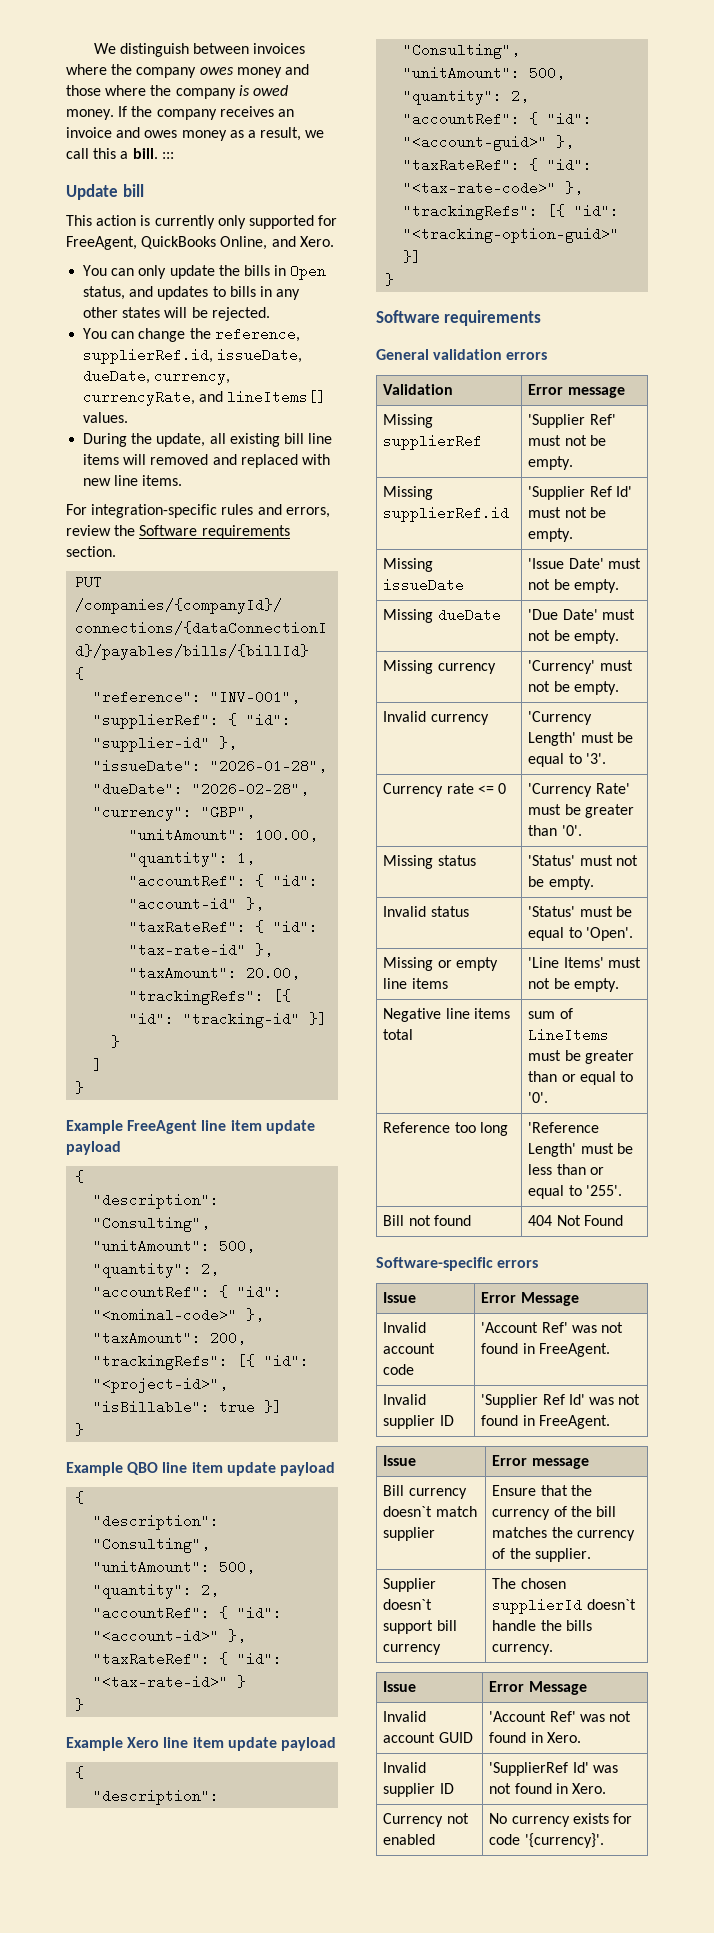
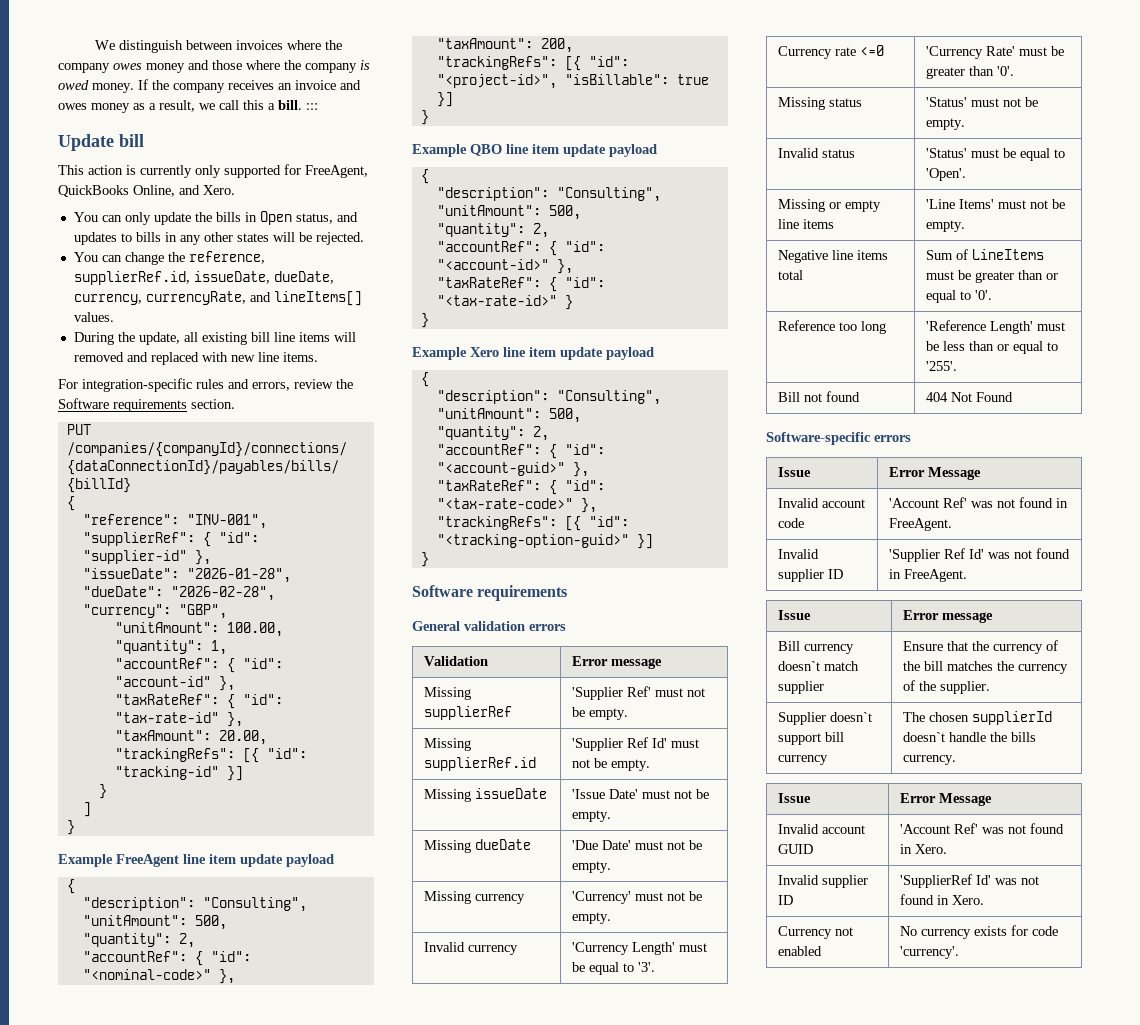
[477,783,506,794] <= 0 -> [859,45,884,56] <=0
[528,1011,556,1019] sum -> [925,250,953,260] Sum
[524,1833,604,1848] '{currency}'. -> [899,946,959,959] 'currency'.

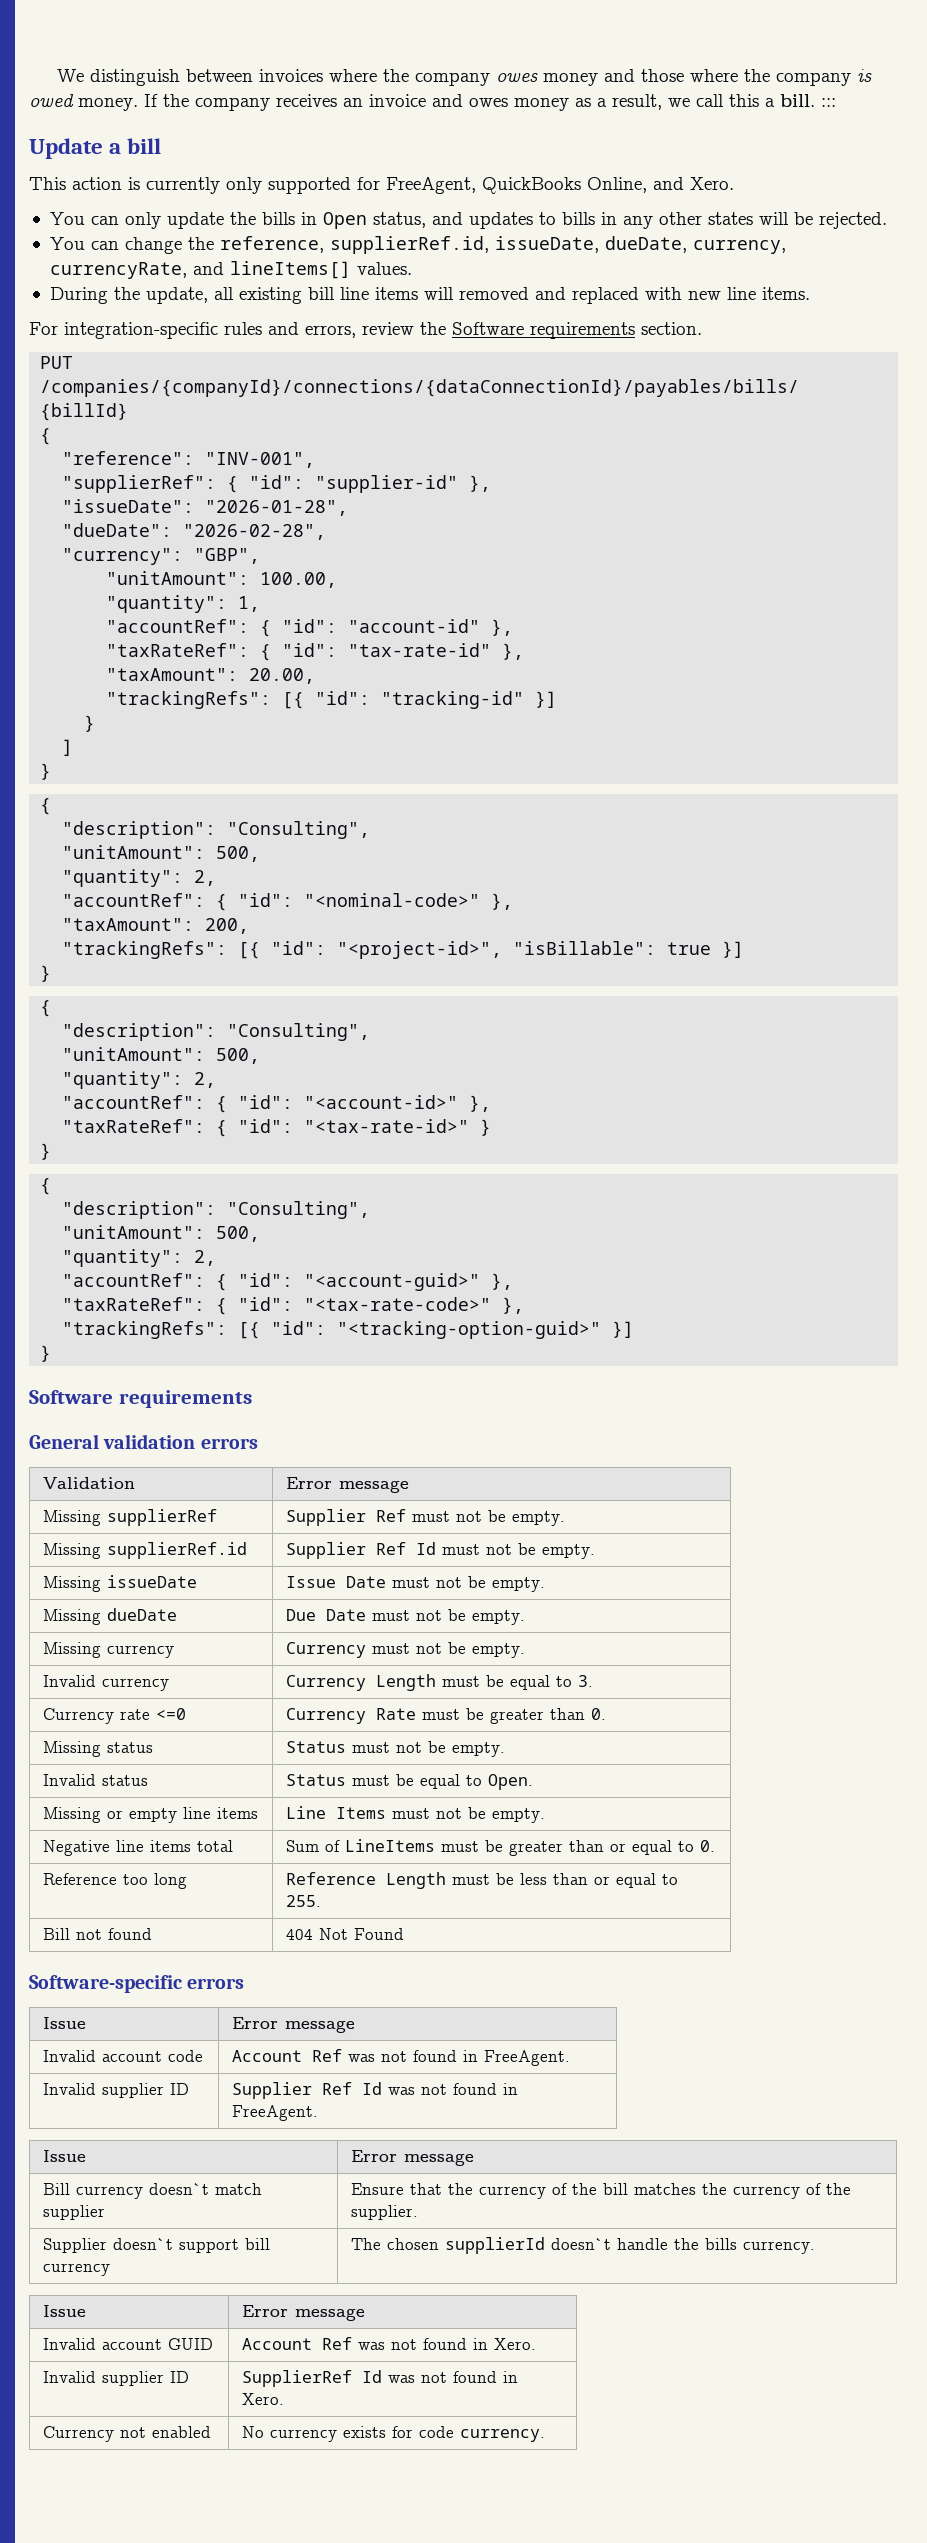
(114, 142) none -> [109,143,122,154] a
[58,854,334,867] // Example FreeAgent line item update payload -> (52, 771) none
[412,144,657,157] // Example QBO line item update payload -> (52, 973) none
[412,347,654,360] // Example Xero line item update payload -> (52, 1151) none
[571,686,651,700] 'Supplier Ref' -> [286,1509,407,1526] Supplier Ref
[571,737,667,751] 'Supplier Ref Id' -> [286,1542,437,1559] Supplier Ref Id
[571,789,638,799] 'Issue Date' -> [286,1576,387,1588] Issue Date
[571,840,631,850] 'Due Date' -> [286,1609,367,1621] Due Date
[571,891,631,904] 'Currency' -> [286,1642,367,1658] Currency
[571,942,707,955] [571,962,655,975] 'Currency Length' must be equal to '3'. -> [286,1674,594,1691] Currency Length must be equal to 3.
[925,46,1064,59] [925,66,1014,79] 'Currency Rate' must be greater than '0'. -> [286,1708,607,1724] Currency Rate must be greater than 0.
[925,97,967,107] 'Status' -> [286,1741,347,1753] Status
[925,148,1065,161] [925,168,966,181] 'Status' must be equal to 'Open'. -> [286,1774,534,1790] Status must be equal to Open.
[925,199,994,209] 'Line Items' -> [286,1806,387,1819] Line Items
[974,290,992,300] '0'. -> [700,1840,716,1852] 0.
[925,320,1033,334] 'Reference Length' -> [286,1872,447,1889] Reference Length
[925,361,957,371] '255'. -> [286,1895,322,1907] 255.
[927,467,981,480] Message -> [285,2020,356,2033] message
[888,497,967,508] 'Account Ref' -> [232,2049,343,2062] Account Ref
[888,548,984,562] 'Supplier Ref Id' -> [232,2082,383,2099] Supplier Ref Id
[938,793,992,806] Message -> [295,2308,366,2321] message
[899,823,978,834] 'Account Ref' -> [242,2337,353,2350] Account Ref
[899,874,991,888] 'SupplierRef Id' -> [242,2370,383,2387] SupplierRef Id
[899,946,959,959] 'currency'. -> [460,2429,546,2442] currency.

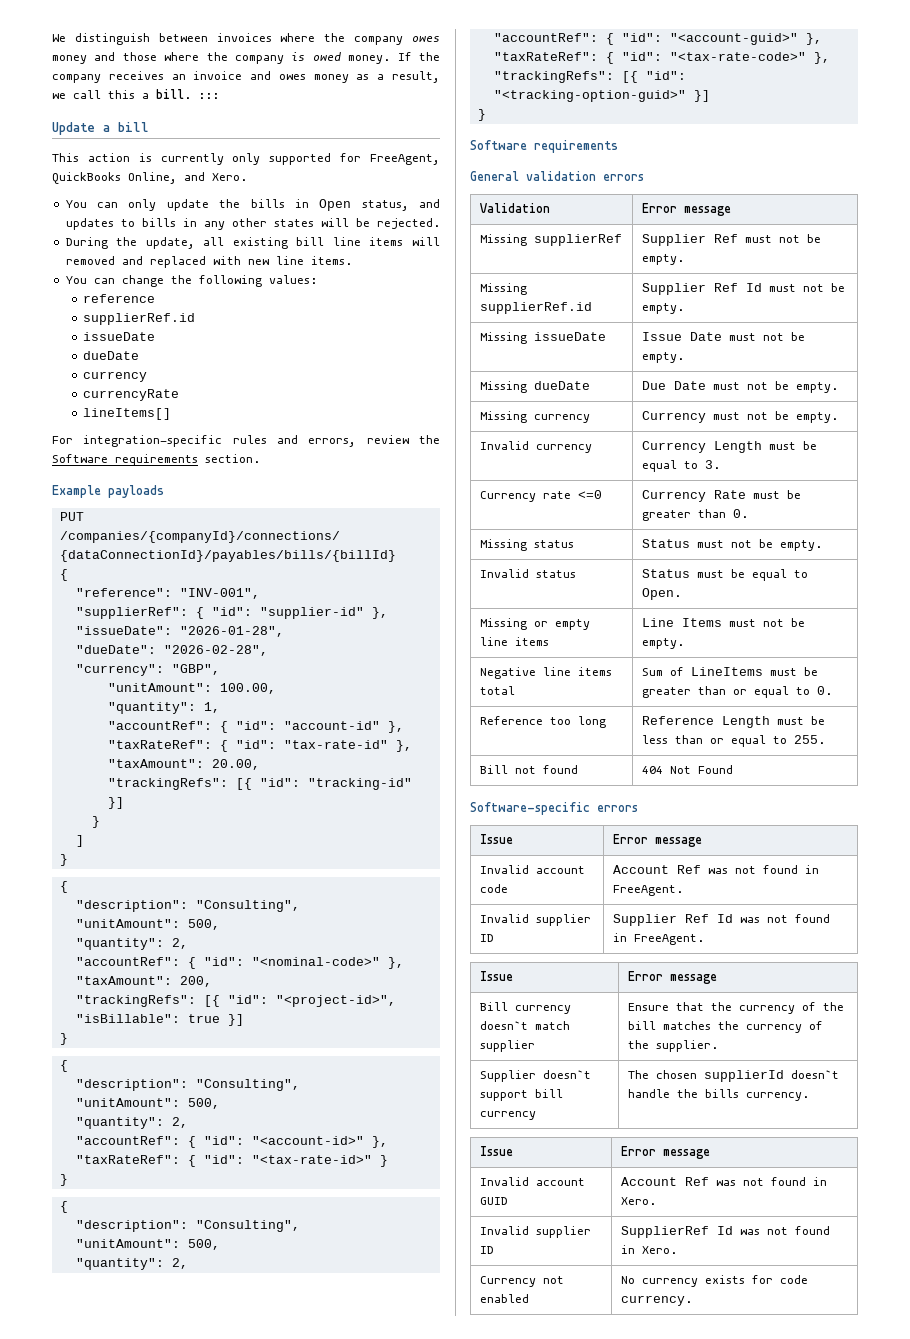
[49,236,786,254] [49,261,412,279] // You can change the reference, supplierRef.id, issueDate, dueDate, currency, currencyRate, and lineItems[] values. -> (440, 223) none
(810, 293) none -> [65,275,317,287] [83,294,156,303] [83,313,196,325] [83,332,156,341] [83,351,140,360] [83,371,148,382] [83,389,180,401] [83,408,172,420] // You can change the following values: // reference // supplierRef.id // issueDate // dueDate // currency // currencyRate // lineItems[]
(702, 328) none -> [52,485,164,498] // Example payloads

